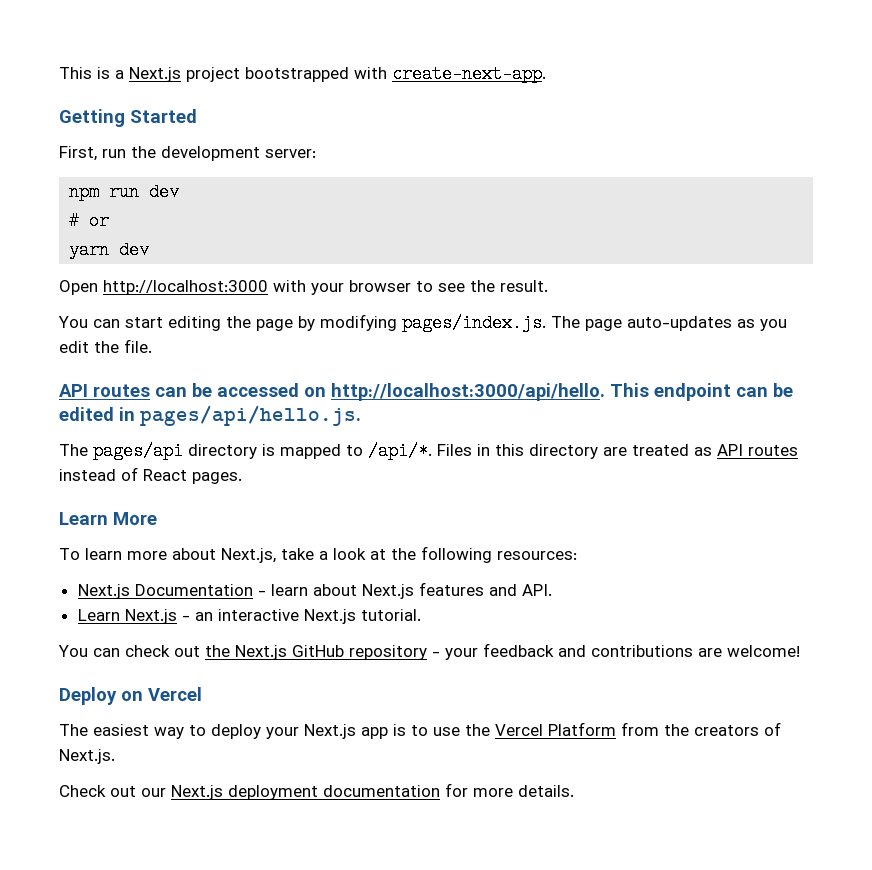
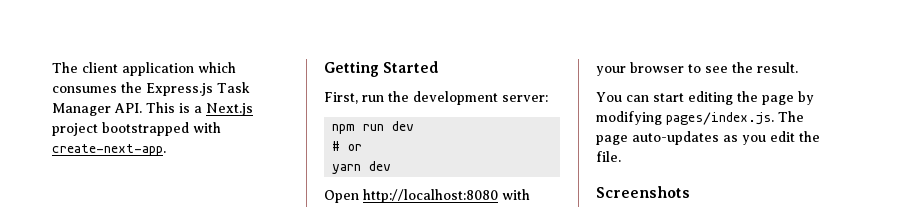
(59, 73) none -> [52,62,236,76] [52,82,250,96] [52,103,142,116] The client application which consumes the Express.js Task Manager API.
[103,280,268,295] http://localhost:3000 -> [363,189,498,203] http://localhost:8080
[59,383,793,401] [59,405,361,426] [59,442,798,460] [59,467,242,484] [59,512,157,525] [59,546,577,563] [77,582,552,599] [77,609,421,624] [58,643,800,660] [59,687,202,705] [59,722,781,739] [59,749,115,764] [59,783,574,800] API routes can be accessed on http://localhost:3000/api/hello. This endpoint can be edited in pages/api/hello.js. // The pages/api directory is mapped to /api/*. Files in this directory are treated as API routes instead of React pages. // Learn More // To learn more about Next.js, take a look at the following resources: // Next.js Documentation - learn about Next.js features and API. // Learn Next.js - an interactive Next.js tutorial. // You can check out the Next.js GitHub repository - your feedback and contributions are welcome! // Deploy on Vercel // The easiest way to deploy your Next.js app is to use the Vercel Platform from the creators of Next.js. // Check out our Next.js deployment documentation for more details. -> [596,186,690,198] Screenshots

